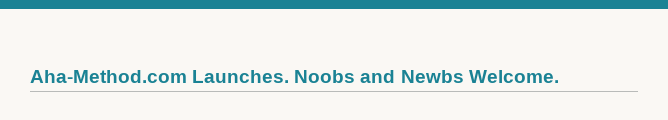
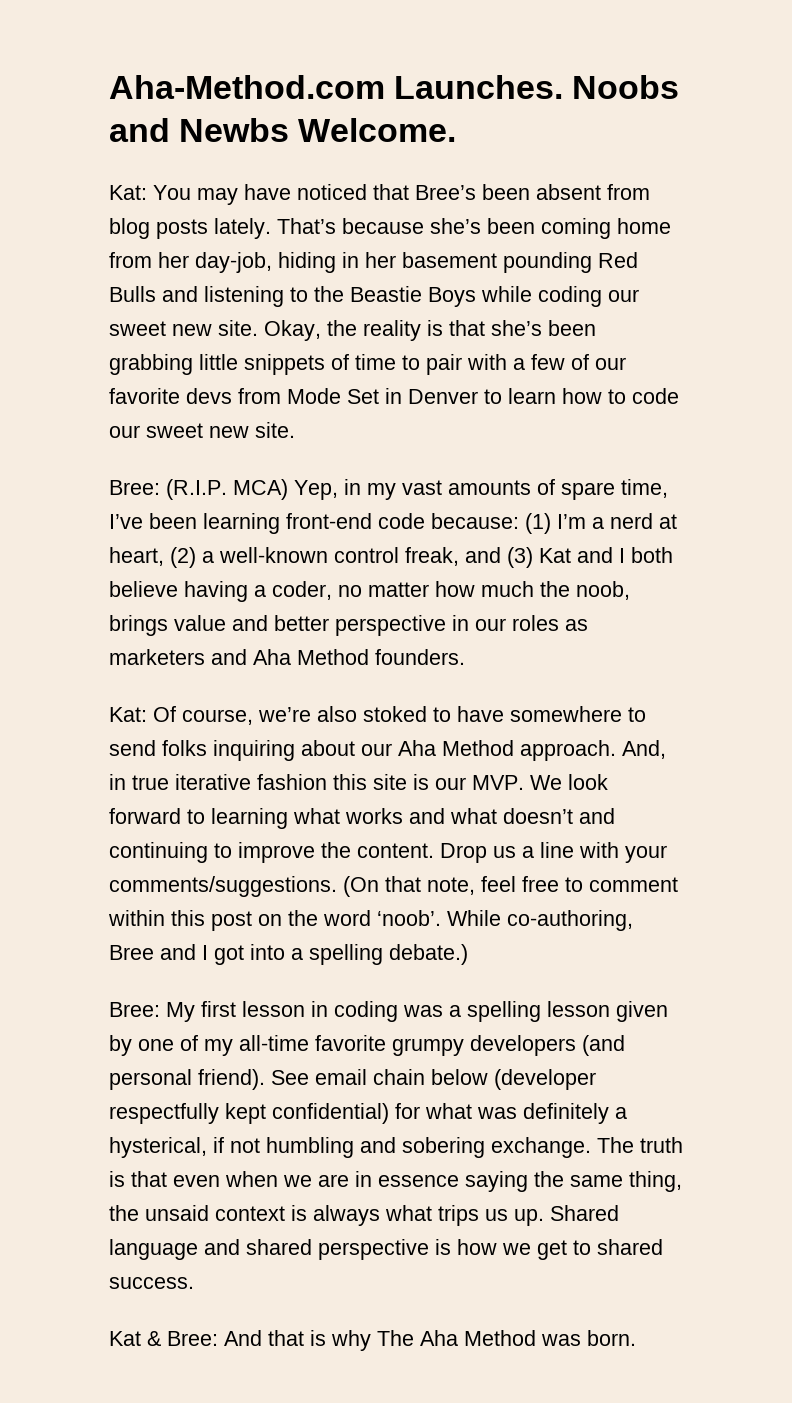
(559, 76) none -> [109,184,650,205] [109,218,671,239] [109,252,638,273] [109,286,639,307] [109,320,596,341] [109,354,626,375] [109,388,679,404] [109,422,295,438] [109,479,668,500] [109,513,677,534] [109,547,673,568] [109,581,630,602] [109,615,588,636] [109,649,465,665] [109,706,646,725] [109,740,666,761] [109,774,608,790] [109,808,615,829] [109,842,667,863] [109,876,678,897] [108,910,633,931] [109,944,468,965] [109,1001,668,1022] [109,1035,625,1056] [109,1069,596,1090] [109,1103,627,1124] [109,1137,683,1158] [109,1171,682,1192] [109,1205,619,1226] [109,1239,663,1260] [109,1277,194,1289] [109,1330,636,1351] // Kat: You may have noticed that Bree’s been absent from blog posts lately. That’s because she’s been coming home from her day-job, hiding in her basement pounding Red Bulls and listening to the Beastie Boys while coding our sweet new site. Okay, the reality is that she’s been grabbing little snippets of time to pair with a few of our favorite devs from Mode Set in Denver to learn how to code our sweet new site. // Bree: (R.I.P. MCA) Yep, in my vast amounts of spare time, I’ve been learning front-end code because: (1) I’m a nerd at heart, (2) a well-known control freak, and (3) Kat and I both believe having a coder, no matter how much the noob, brings value and better perspective in our roles as marketers and Aha Method founders. // Kat: Of course, we’re also stoked to have somewhere to send folks inquiring about our Aha Method approach. And, in true iterative fashion this site is our MVP. We look forward to learning what works and what doesn’t and continuing to improve the content. Drop us a line with your comments/suggestions. (On that note, feel free to comment within this post on the word ‘noob’. While co-authoring, Bree and I got into a spelling debate.) // Bree: My first lesson in coding was a spelling lesson given by one of my all-time favorite grumpy developers (and personal friend). See email chain below (developer respectfully kept confidential) for what was definitely a hysterical, if not humbling and sobering exchange. The truth is that even when we are in essence saying the same thing, the unsaid context is always what trips us up. Shared language and shared perspective is how we get to shared success. // Kat & Bree: And that is why The Aha Method was born.

